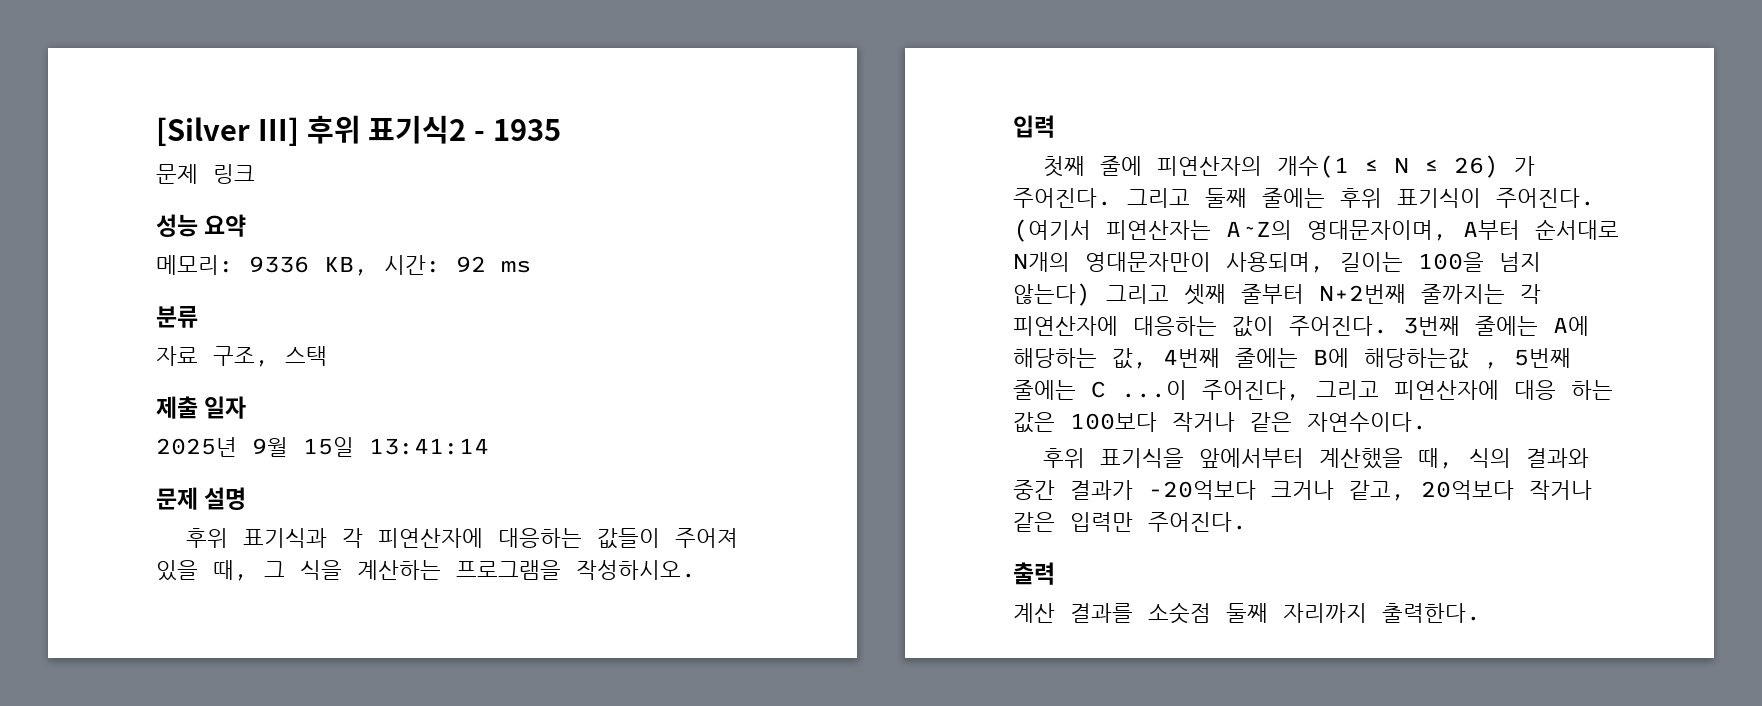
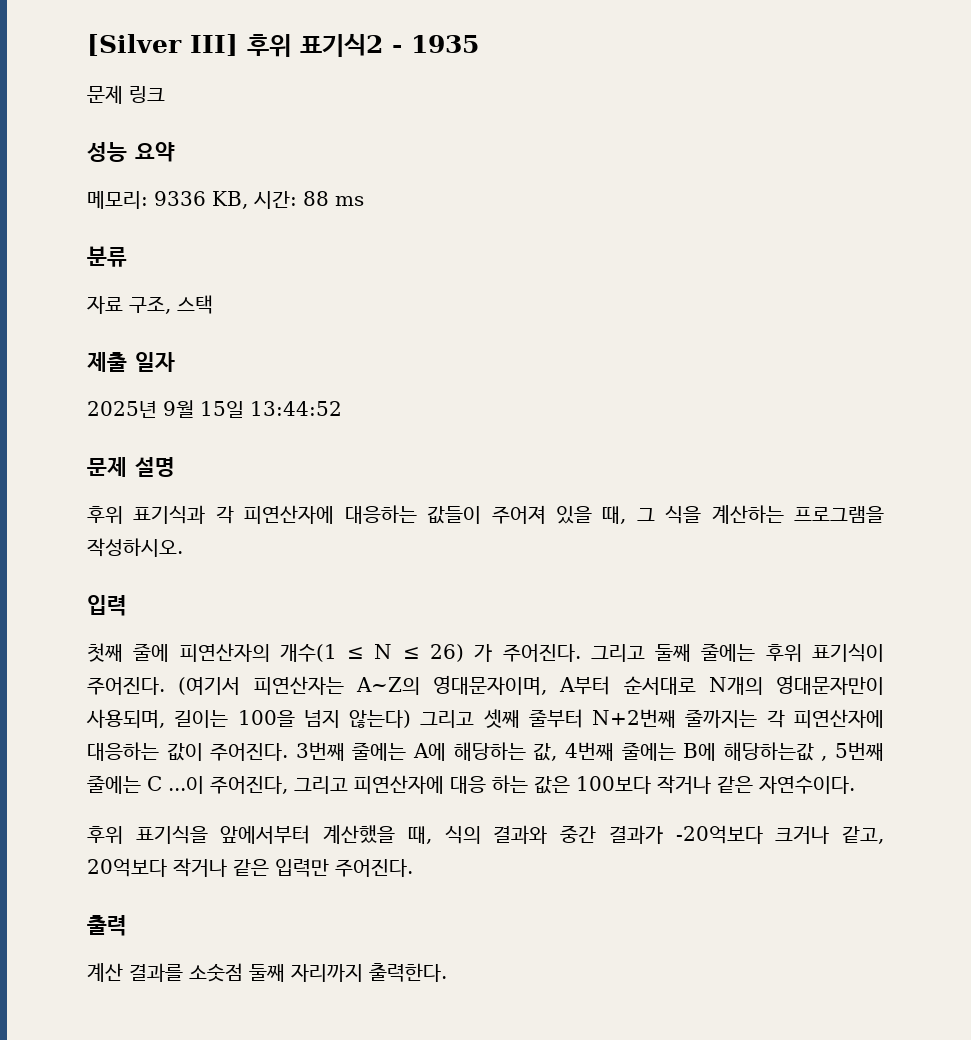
[456,256,486,272] 92 -> [303,191,329,206] 88
[369,438,489,455] 13:41:14 -> [250,401,342,416] 13:44:52

